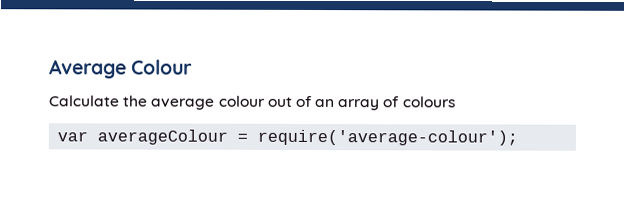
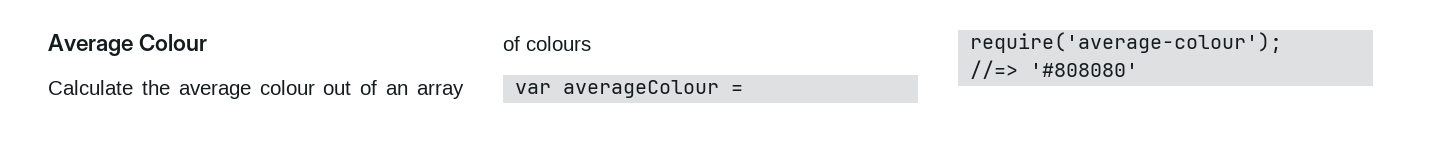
(519, 137) none -> [970,60,1139,79] // //=> '#808080'

